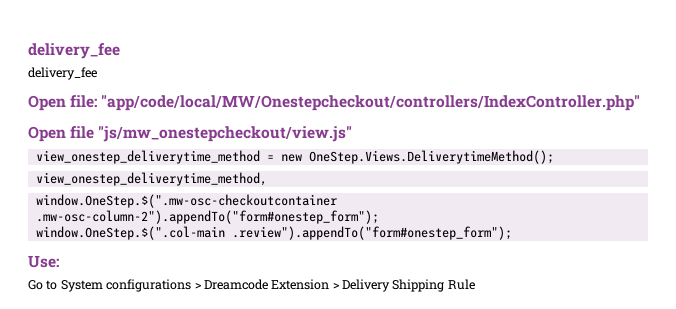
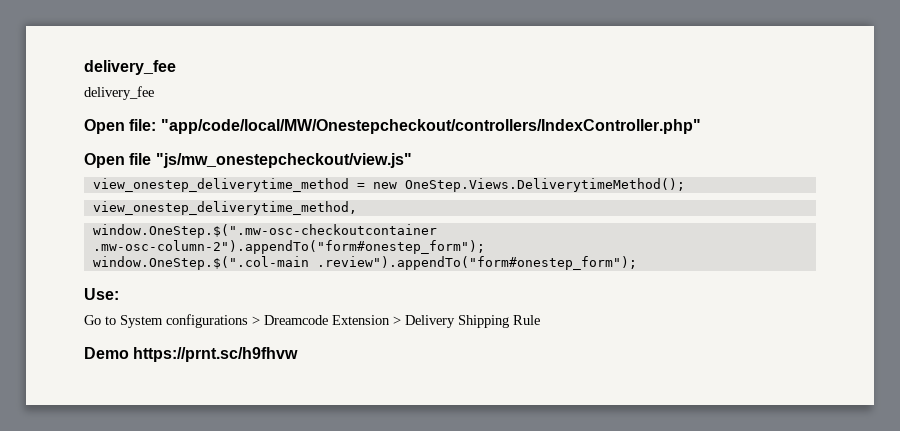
(475, 284) none -> [84,347,299,362] // Demo https://prnt.sc/h9fhvw

